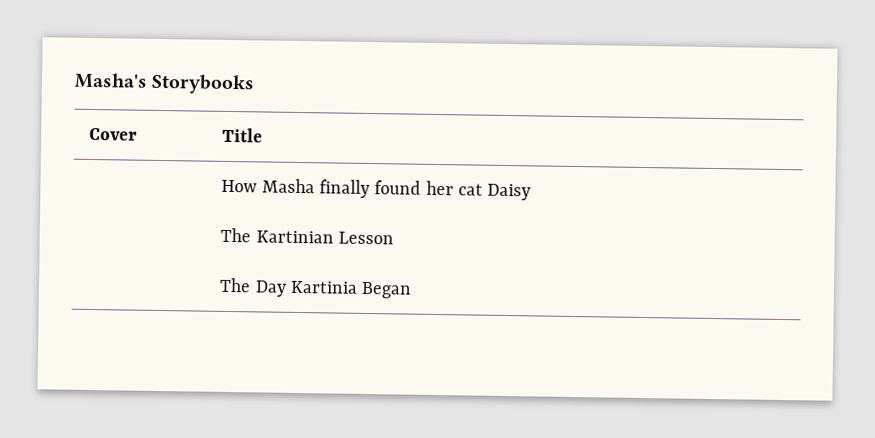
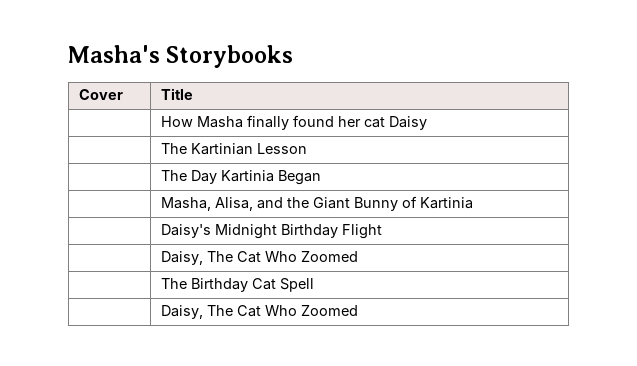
(413, 290) none -> [161,196,474,211] [161,224,383,239] [161,251,359,265] [161,278,315,292] [161,305,359,319] // | Masha, Alisa, and the Giant Bunny of Kartinia // | Daisy's Midnight Birthday Flight // | Daisy, The Cat Who Zoomed // | The Birthday Cat Spell // | Daisy, The Cat Who Zoomed

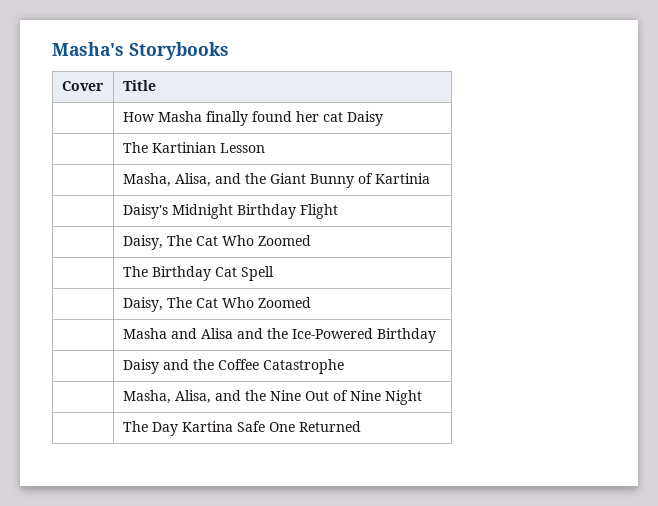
[161,170,322,185] // | The Day Kartinia Began -> (265, 148) none
(359, 310) none -> [122,328,436,343] [122,359,344,374] [122,390,422,405] [122,421,361,436] // | Masha and Alisa and the Ice-Powered Birthday // | Daisy and the Coffee Catastrophe // | Masha, Alisa, and the Nine Out of Nine Night // | The Day Kartina Safe One Returned

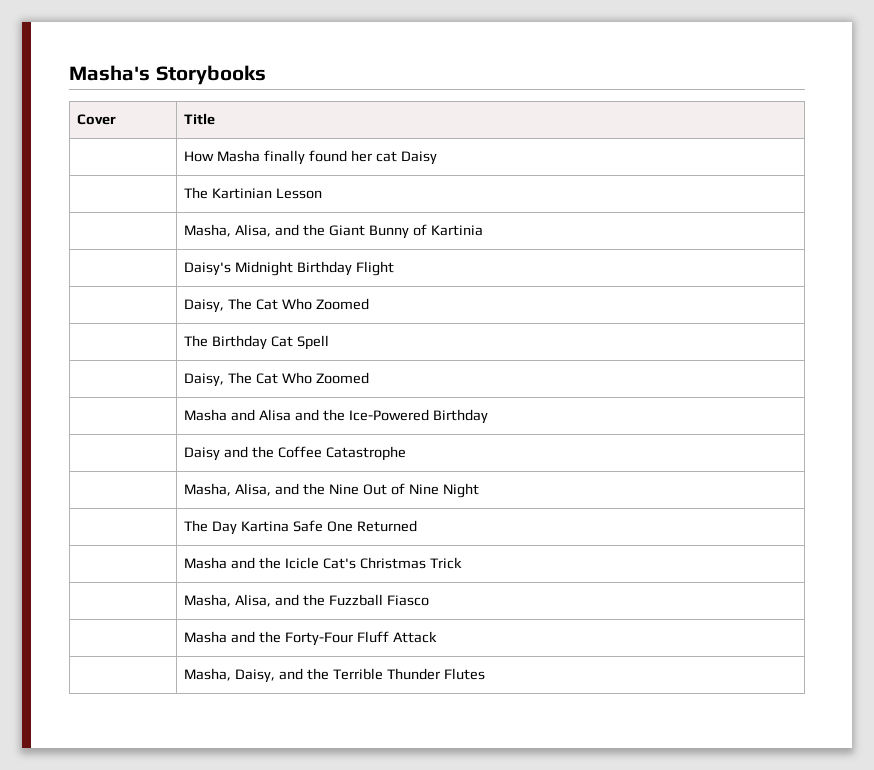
(361, 426) none -> [184,557,462,569] [184,594,429,607] [184,631,437,646] [184,668,485,683] // | Masha and the Icicle Cat's Christmas Trick // | Masha, Alisa, and the Fuzzball Fiasco // | Masha and the Forty-Four Fluff Attack // | Masha, Daisy, and the Terrible Thunder Flutes

